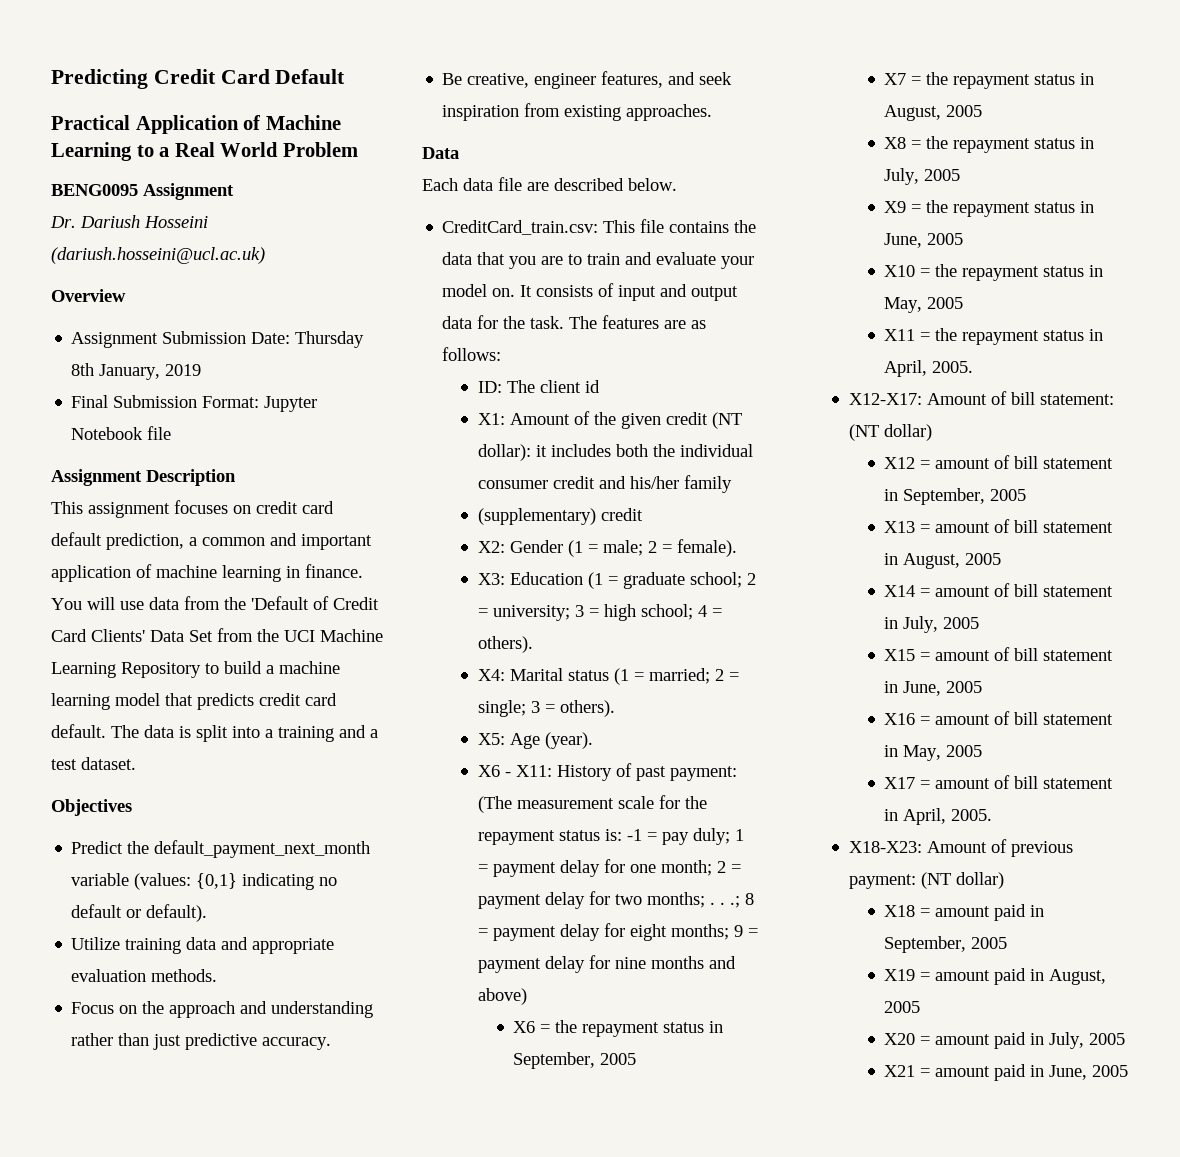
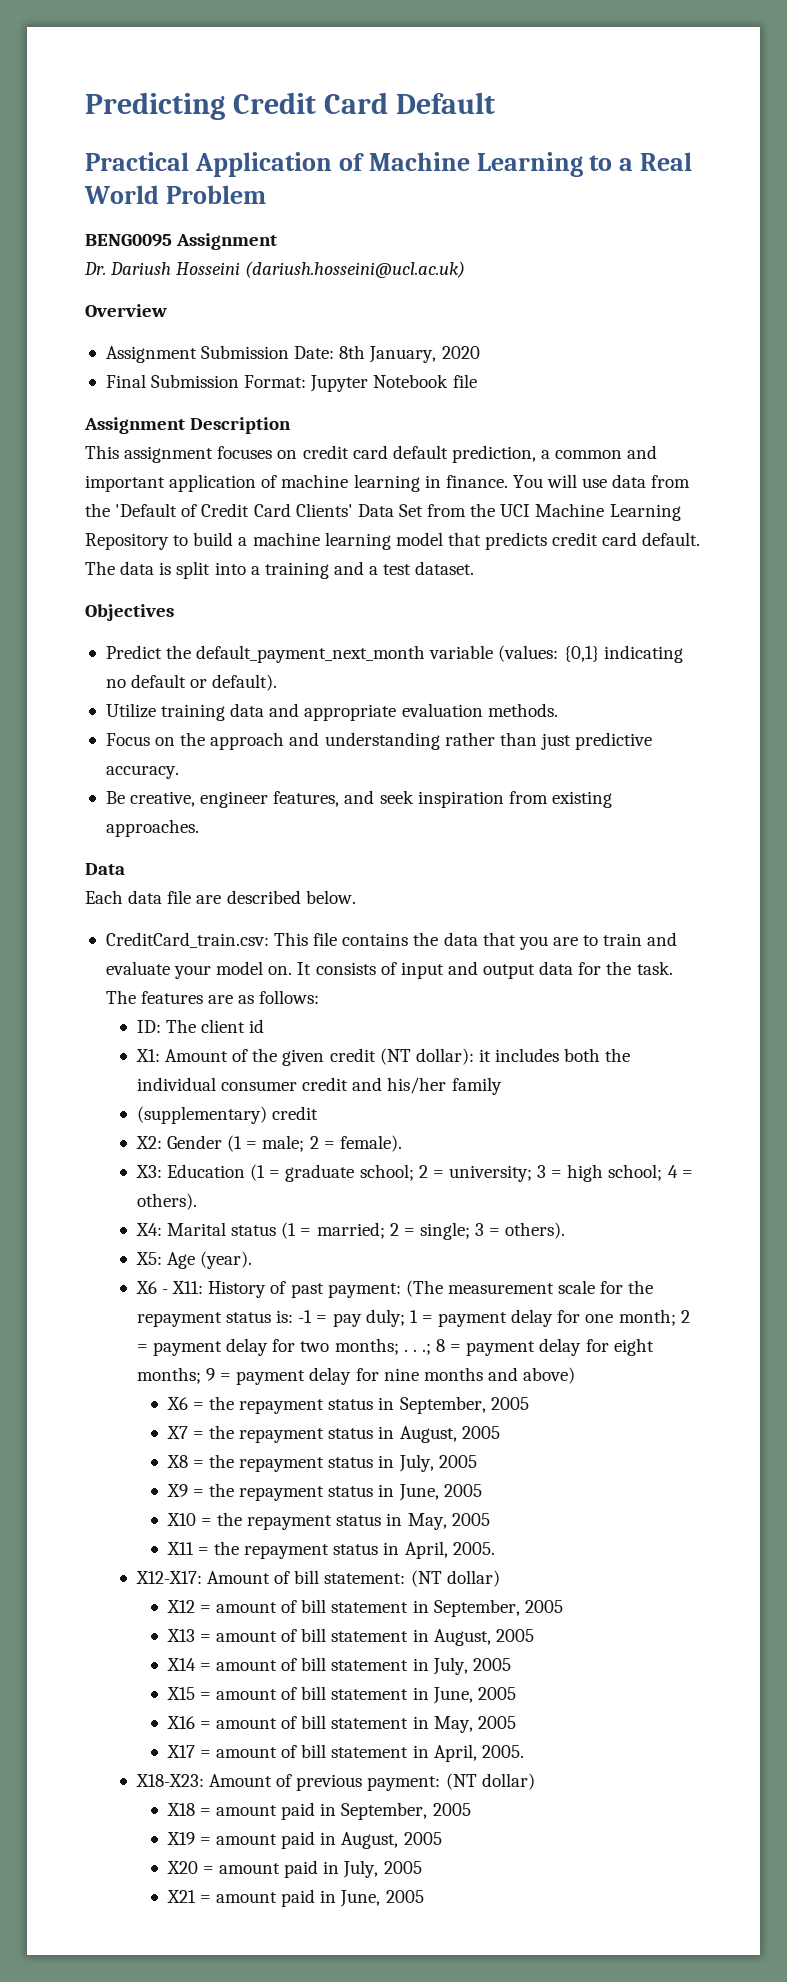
[295,331,365,348] Thursday -> (335, 352) none
[165,364,202,376] 2019 -> [441,346,480,359] 2020

